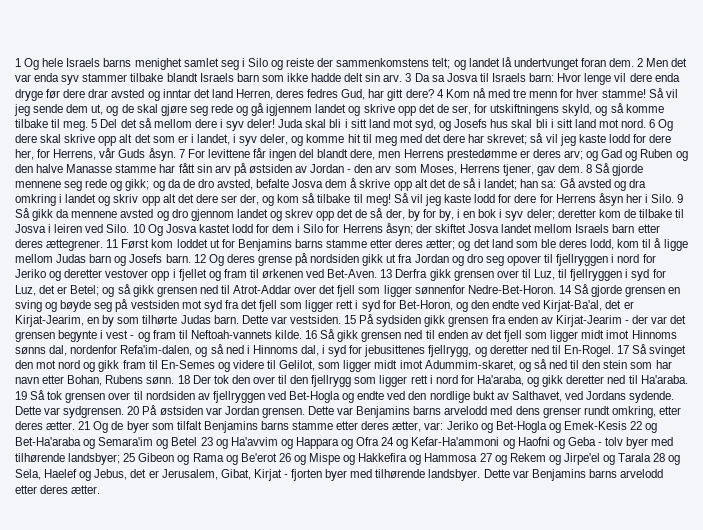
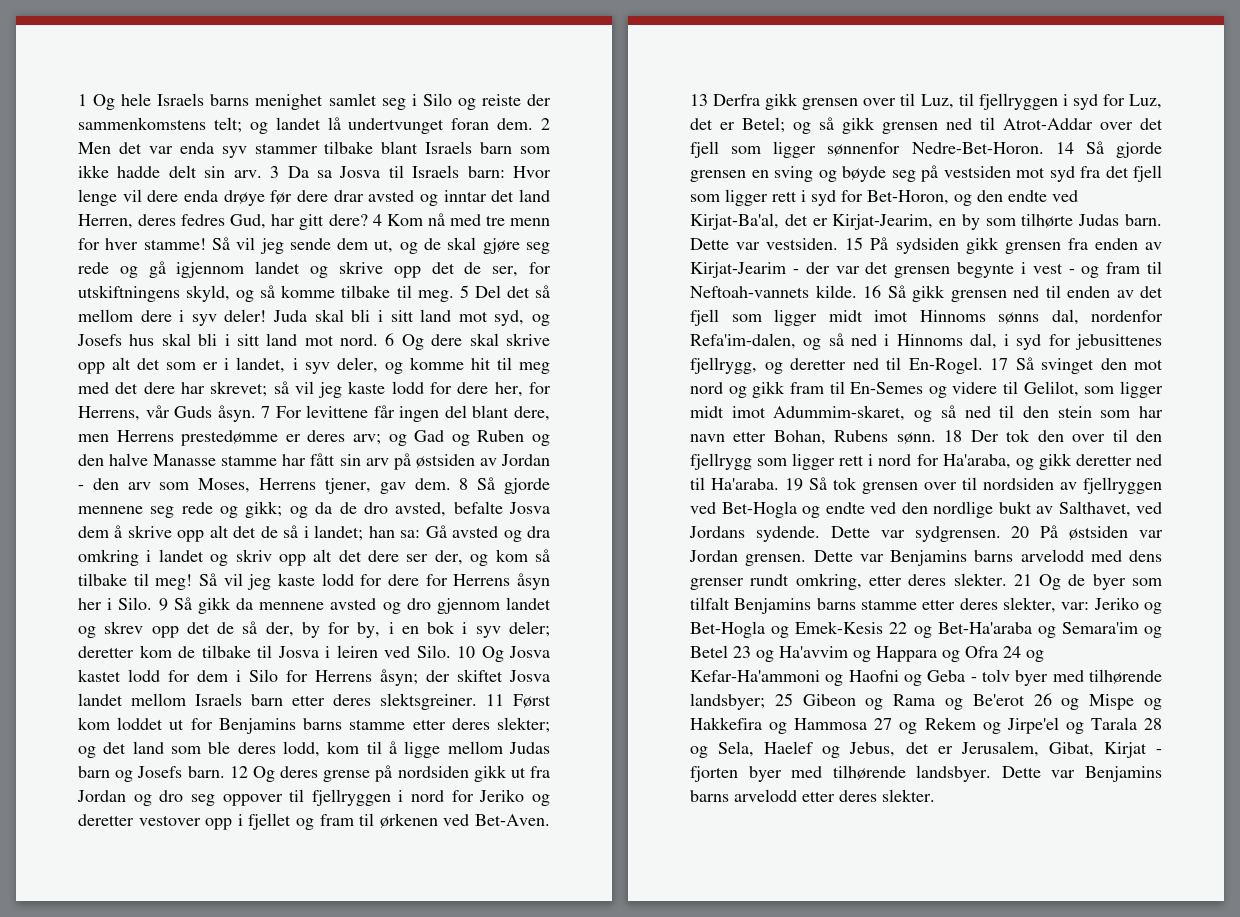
[166,73,198,82] blandt -> [381,141,419,154] blant
[15,89,43,101] dryge -> [223,190,265,206] drøye
[266,104,313,116] igjennem -> [176,262,245,278] igjennom
[317,149,349,158] blandt -> [472,405,510,418] blant
[46,239,104,251] ættegrener. -> [380,693,477,710] slektsgreiner.
[426,239,456,250] ætter; -> [497,717,550,733] slekter;
[506,255,541,266] opover -> [222,794,283,806] oppover
[46,421,76,430] ætter. -> [953,573,1007,586] slekter.
[392,421,422,432] ætter, -> [1003,597,1056,613] slekter,
[71,485,101,494] ætter. -> [882,789,935,802] slekter.

